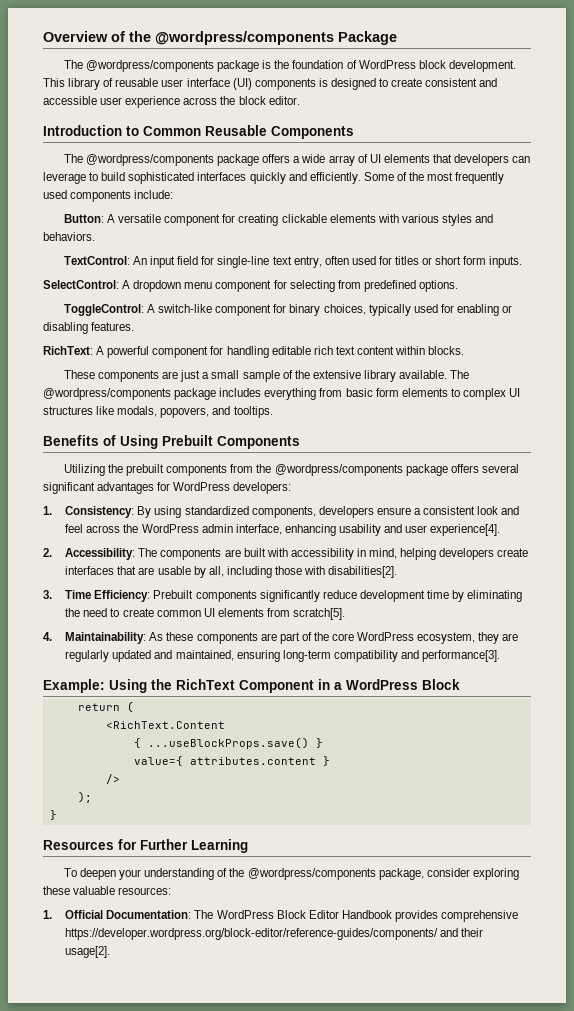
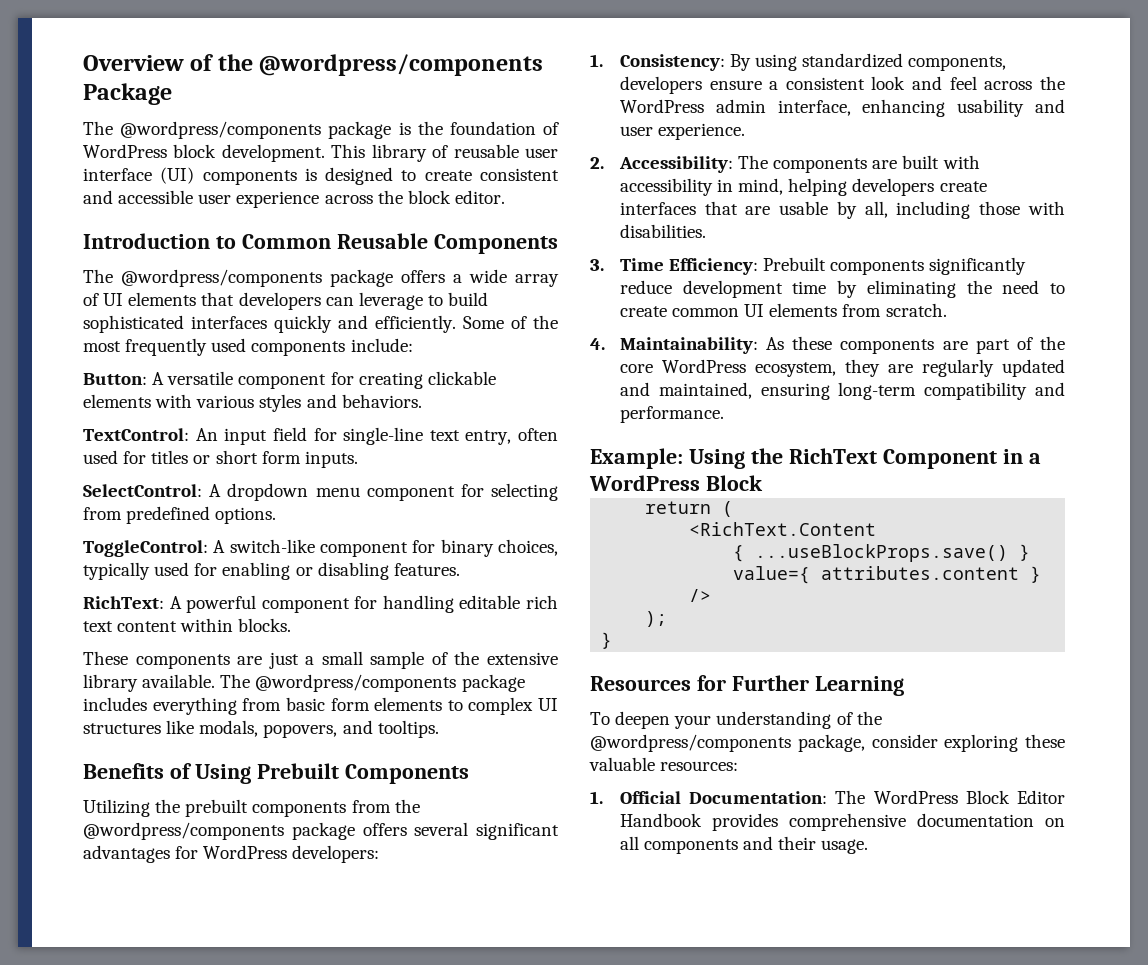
[430,524,501,536] experience[4]. -> [658,123,746,140] experience.
[328,566,398,578] disabilities[2]. -> [619,224,706,238] disabilities.
[293,608,346,620] scratch[5]. -> [885,303,947,317] scratch.
[422,650,501,662] performance[3]. -> [619,406,724,423] performance.
[65,928,439,940] https://developer.wordpress.org/block-editor/reference-guides/components/ -> [916,813,1065,827] [619,836,739,854] documentation on all components
[65,946,111,958] usage[2]. -> [821,839,869,854] usage.

